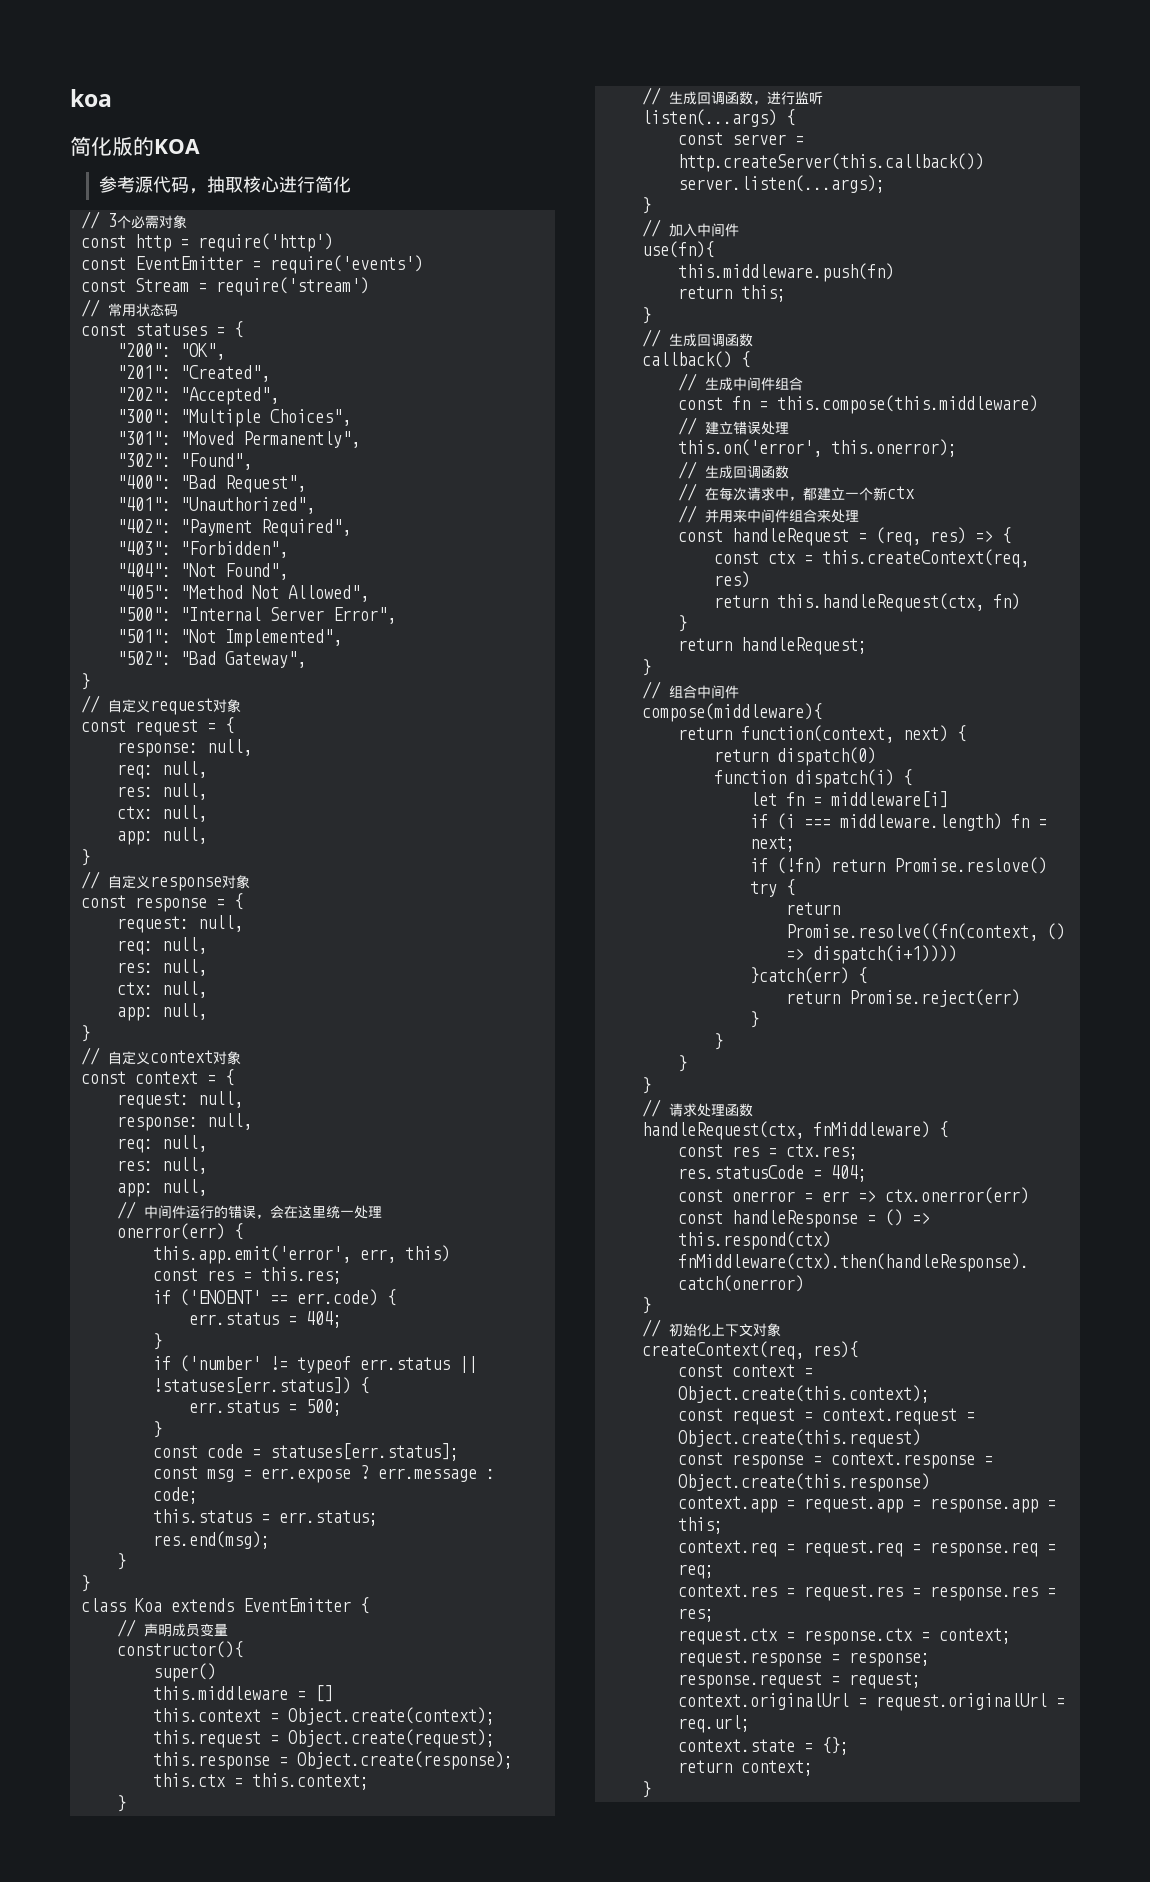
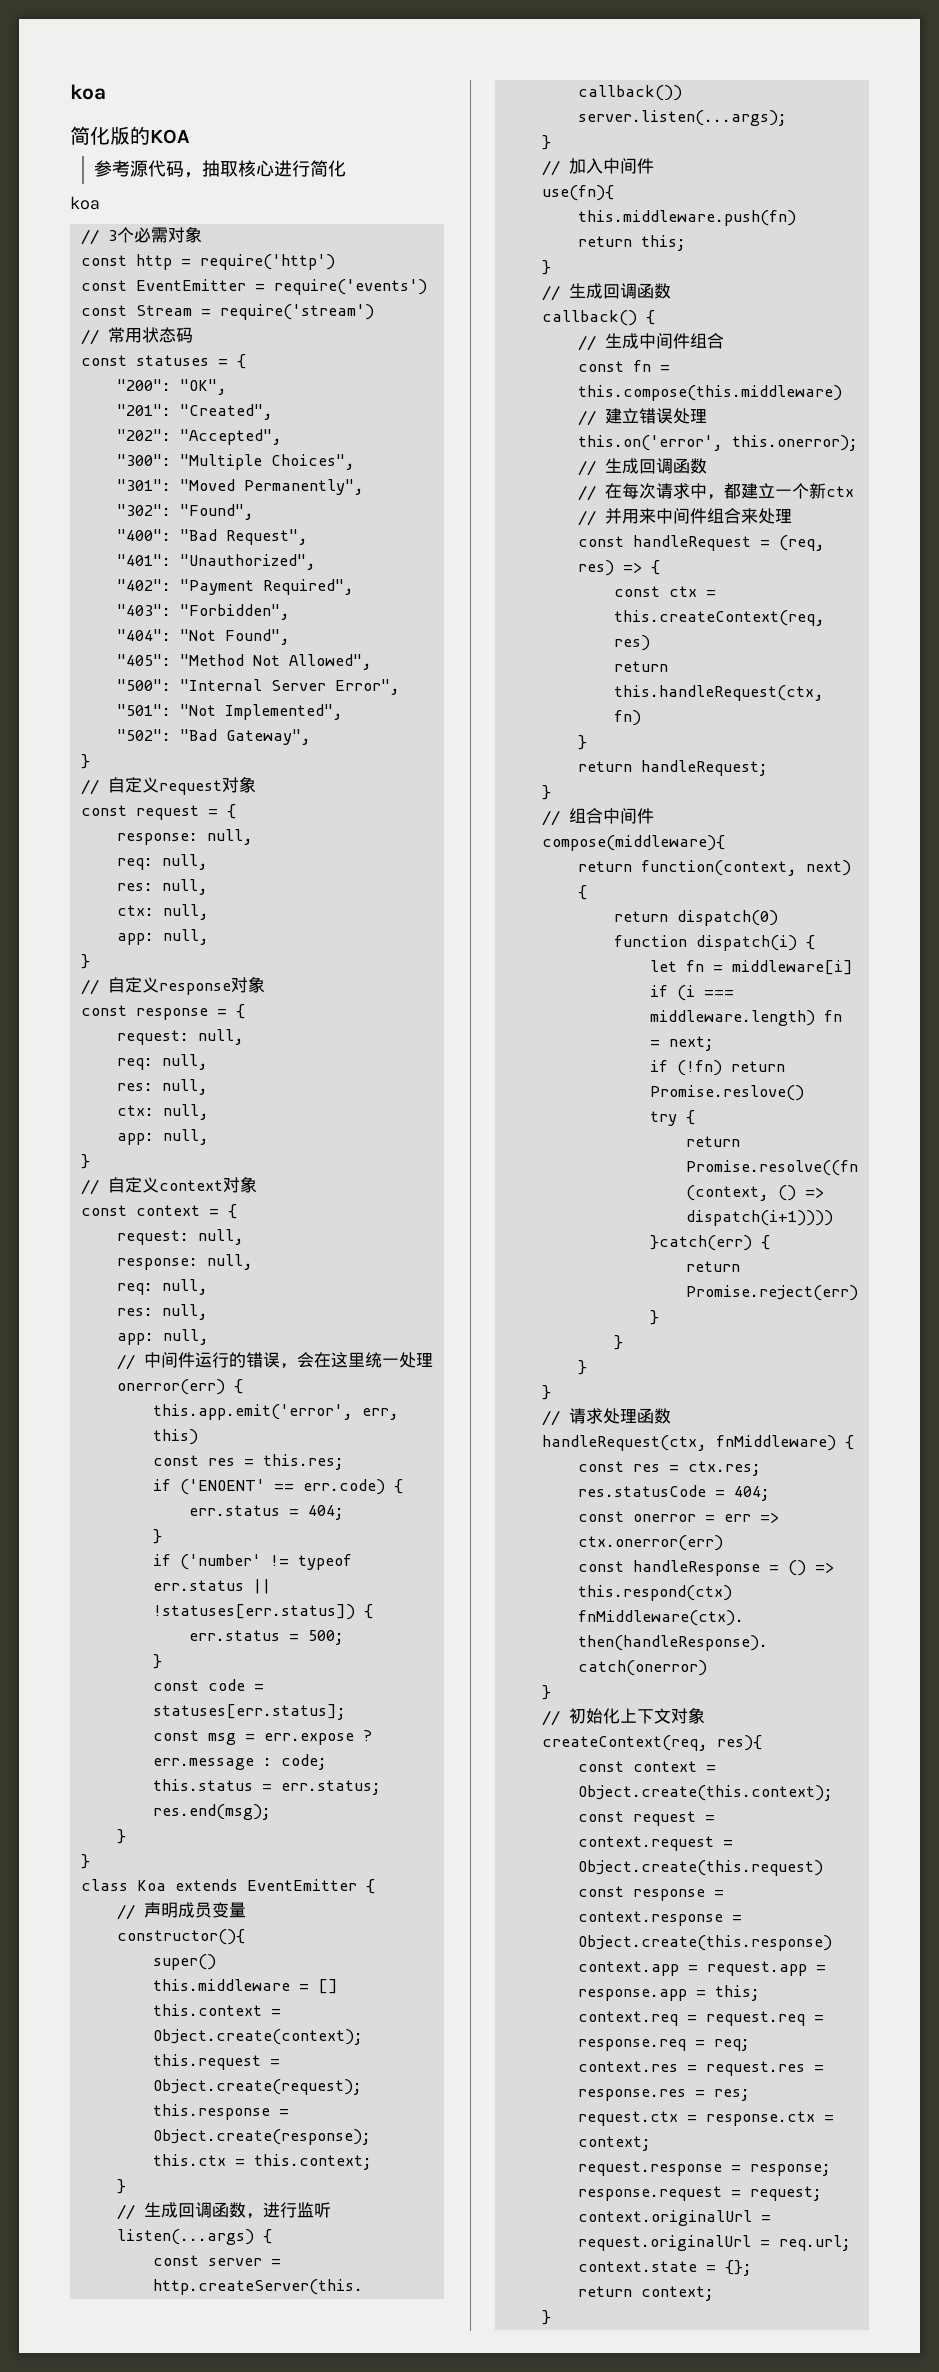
(351, 184) none -> [70,196,100,210] // koa

